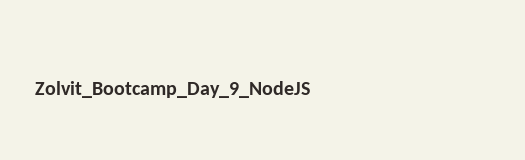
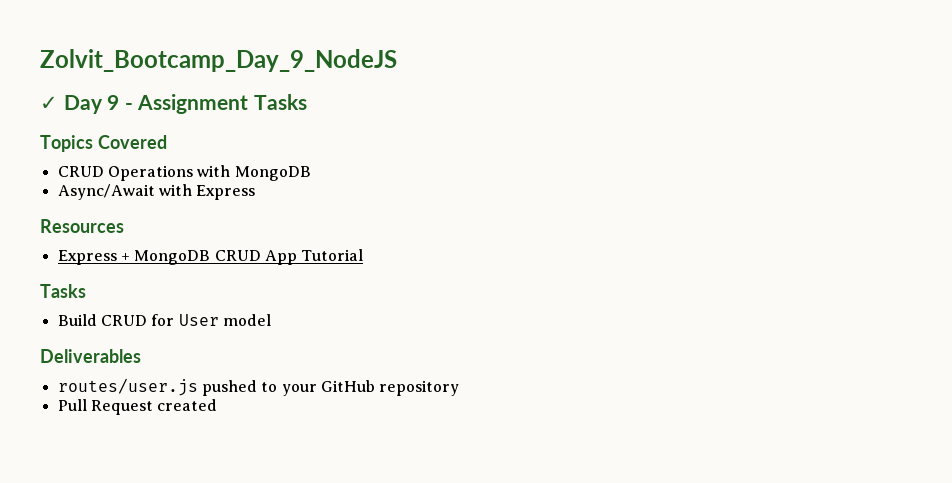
(310, 89) none -> [40,94,307,114] [40,135,167,152] [57,165,311,181] [57,184,256,200] [40,219,124,233] [57,249,364,265] [40,284,86,298] [57,314,271,326] [40,349,141,363] [57,378,460,396] [57,399,218,415] // ✓ Day 9 - Assignment Tasks // Topics Covered // CRUD Operations with MongoDB // Async/Await with Express // Resources // Express + MongoDB CRUD App Tutorial // Tasks // Build CRUD for User model // Deliverables // routes/user.js pushed to your GitHub repository // Pull Request created

